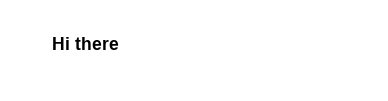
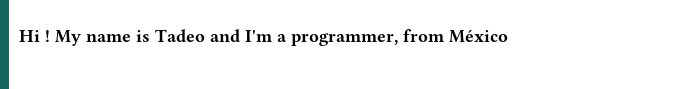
[75,37,119,50] there -> [45,29,508,46] ! My name is Tadeo and I'm a programmer, from México

